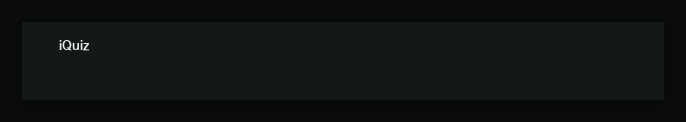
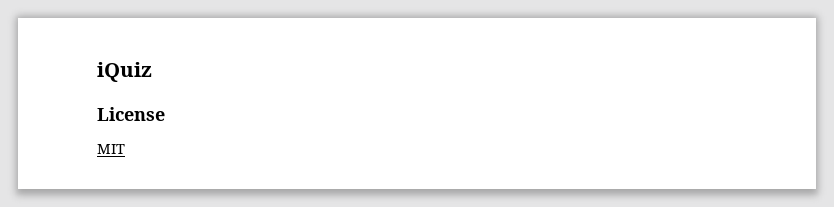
(90, 45) none -> [97,107,165,121] [97,144,125,154] // License // MIT

